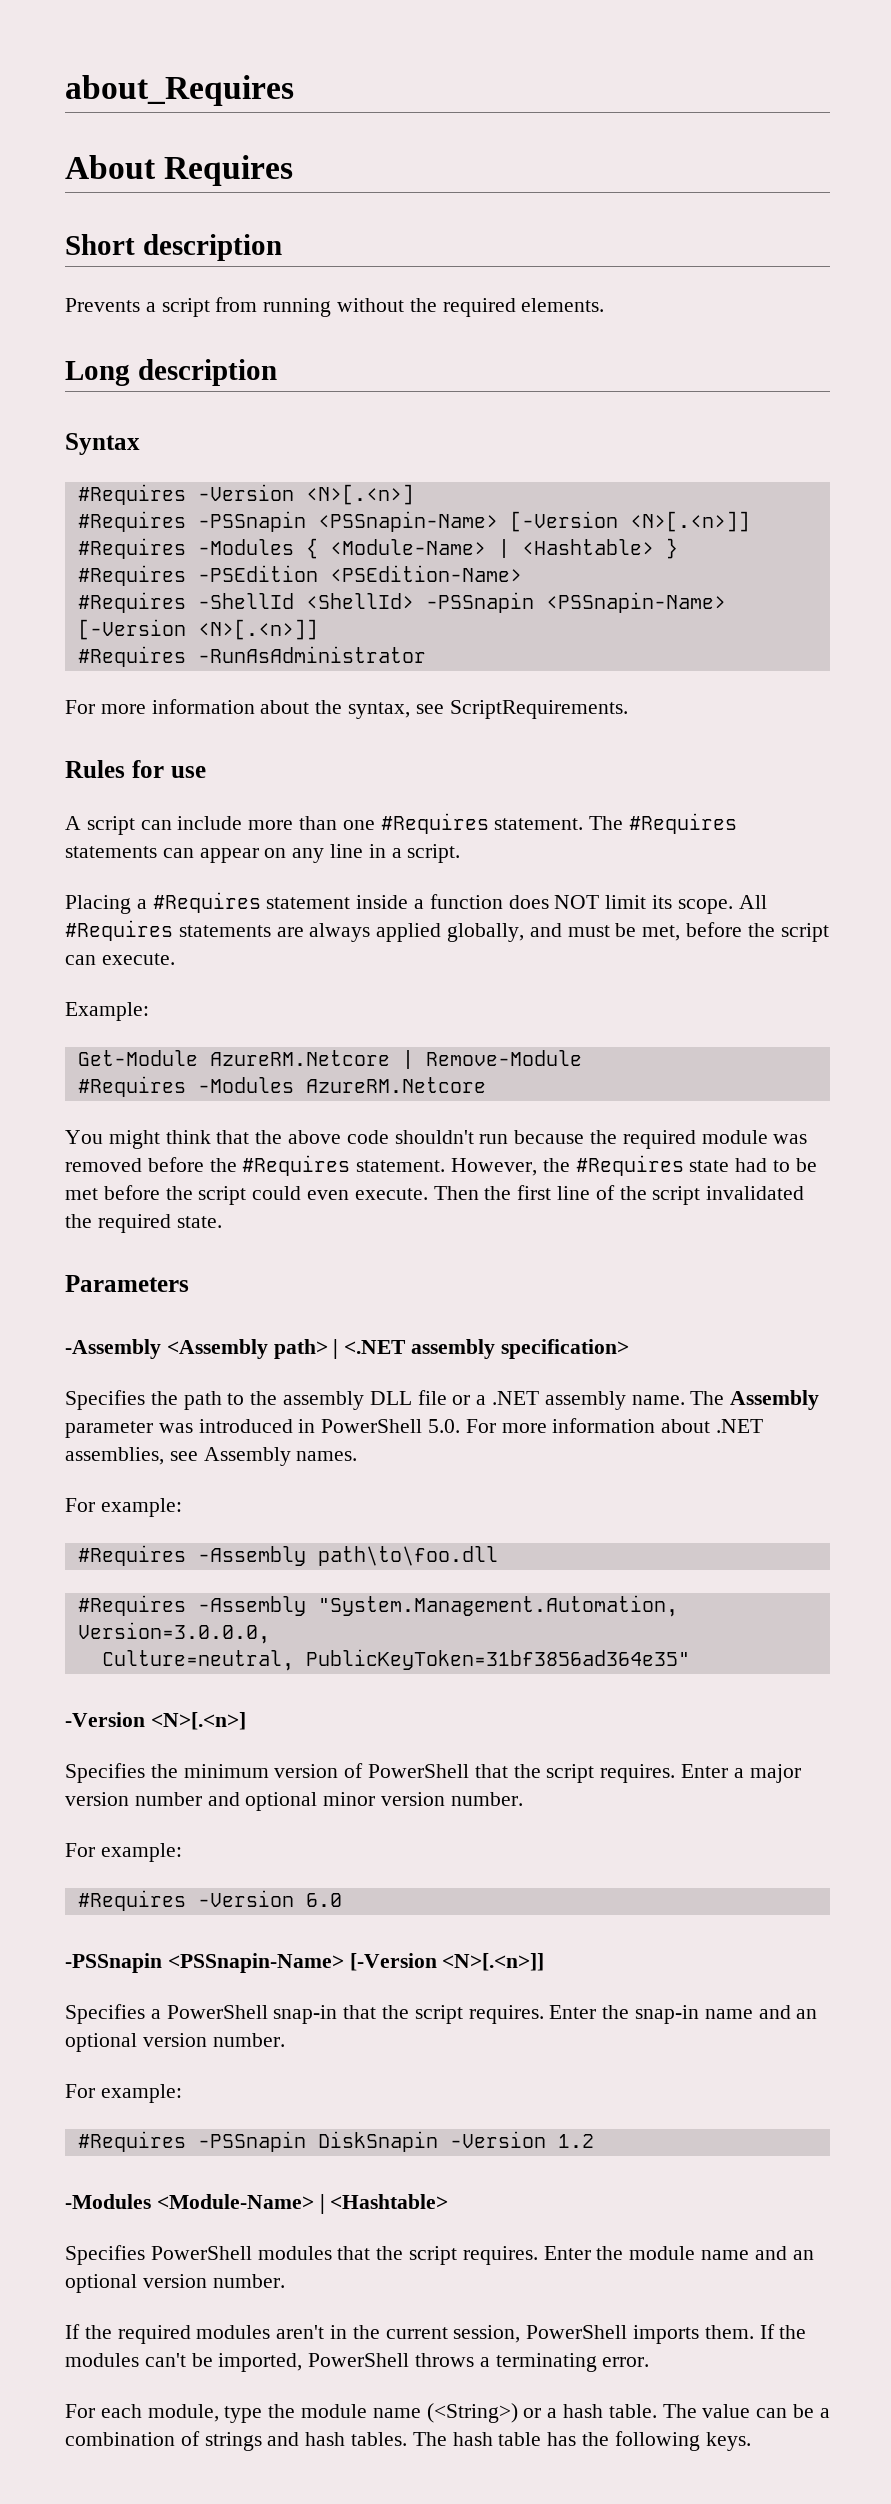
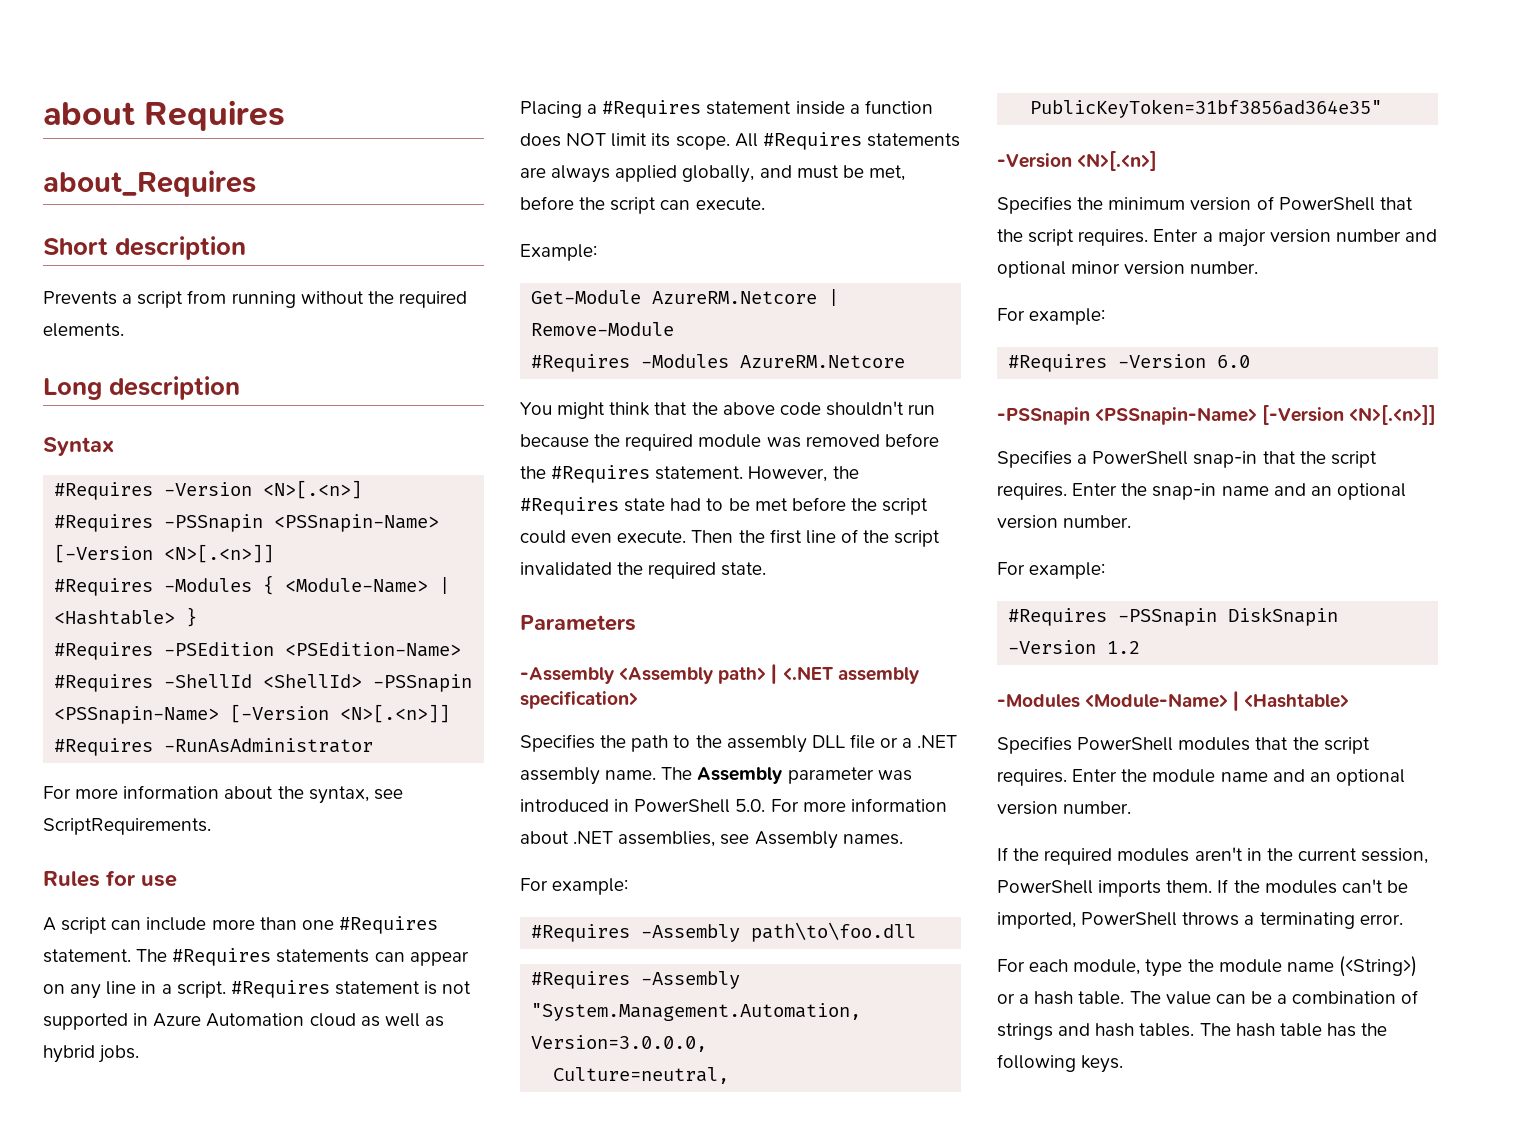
(65, 90) none -> [43,100,286,131] about Requires //
[65,155,294,186] // About Requires -> (256, 183) none
(461, 853) none -> [230,980,472,998] [43,1013,444,1030] [43,1045,140,1063] #Requires statement is not supported in Azure Automation cloud as well as hybrid jobs.

